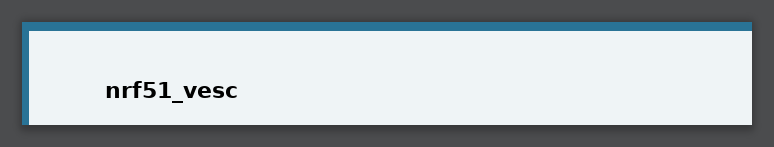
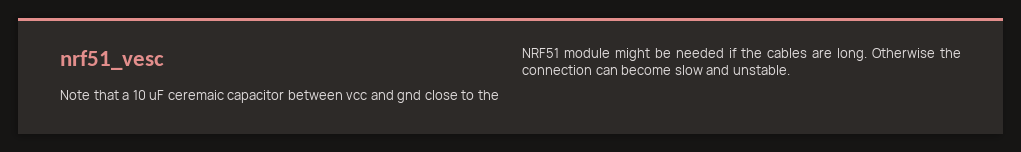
(238, 92) none -> [60,90,500,103] [522,48,962,61] [522,65,790,75] // Note that a 10 uF ceremaic capacitor between vcc and gnd close to the NRF51 module might be needed if the cables are long. Otherwise the connection can become slow and unstable.

